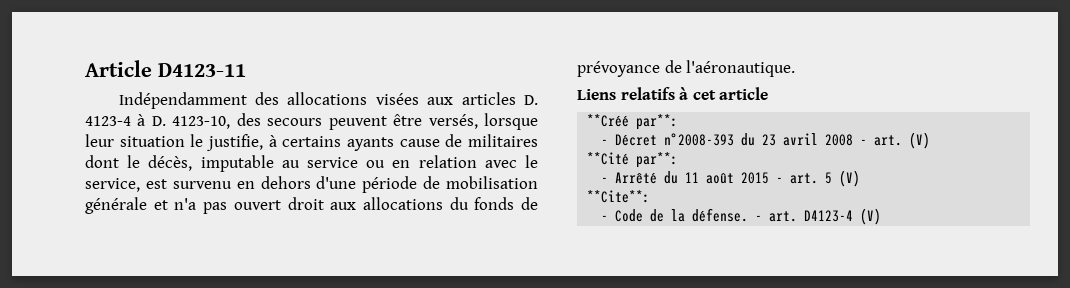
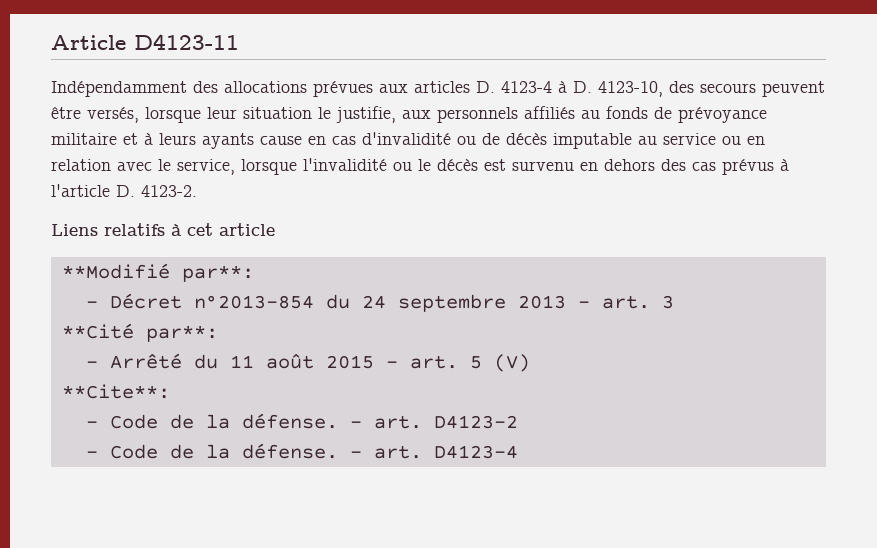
[375,93,419,105] visées -> [313,81,373,97] prévues
[268,134,538,151] [85,155,193,171] à certains ayants cause de militaires dont le décès, -> [402,106,767,123] [51,132,547,149] aux personnels affiliés au fonds de prévoyance militaire et à leurs ayants cause en cas d'invalidité ou de décès
[145,176,538,193] [85,197,538,214] [577,60,796,77] est survenu en dehors d'une période de mobilisation générale et n'a pas ouvert droit aux allocations du fonds de prévoyance de l'aéronautique. -> [241,158,789,175] [51,184,197,197] lorsque l'invalidité ou le décès est survenu en dehors des cas prévus à l'article D. 4123-2.
[587,114,630,127] **Créé -> [61,263,170,279] **Modifié
[664,132,931,149] n°2008-393 du 23 avril 2008 - art. (V) -> [193,294,674,312] n°2013-854 du 24 septembre 2013 - art. 3
(651, 196) none -> [85,413,518,429] // - Code de la défense. - art. D4123-2
[860,208,882,225] (V) -> (518, 452) none

